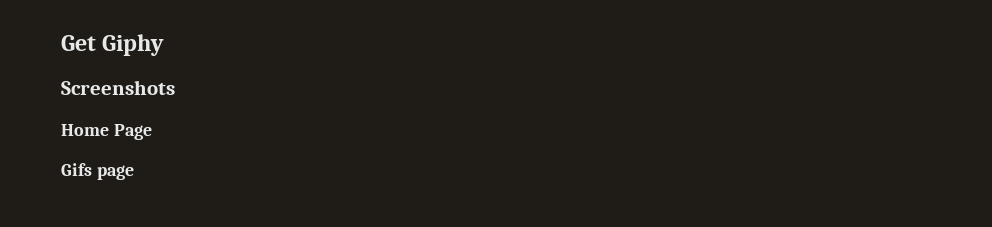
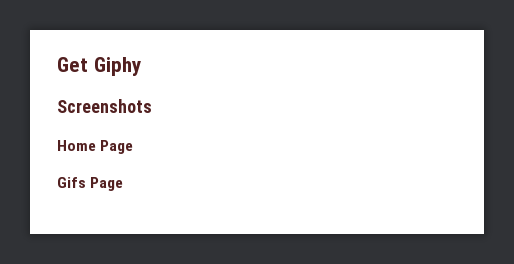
[96,165,134,180] page -> [90,177,124,191] Page

